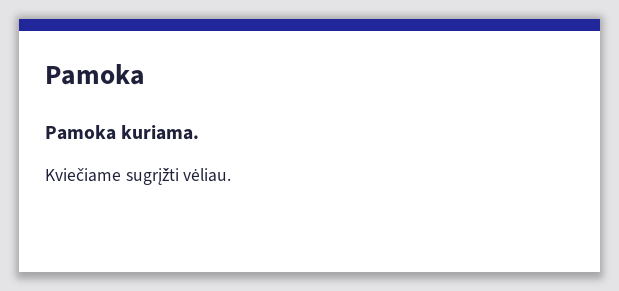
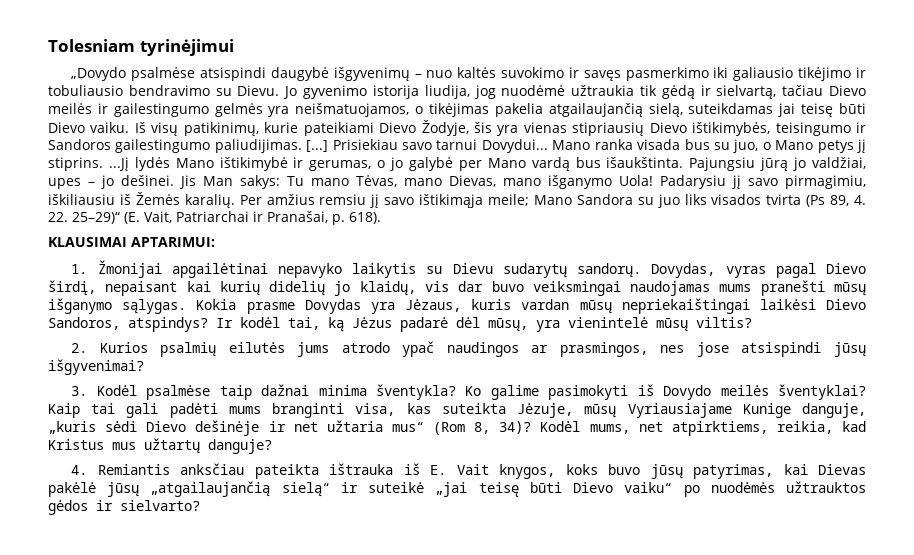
[45,64,145,85] [45,125,200,140] [45,168,232,185] Pamoka // Pamoka kuriama. // Kviečiame sugrįžti vėliau. -> [48,39,234,56] [71,67,866,81] [48,85,866,99] [48,103,867,117] [48,120,866,136] [48,139,866,153] [48,157,867,171] [48,175,866,189] [48,192,866,208] [48,211,381,225] [48,237,215,247] [71,260,866,278] [48,280,867,296] [48,298,866,314] [48,317,752,332] [71,341,866,357] [48,359,144,375] [71,384,866,400] [48,403,867,418] [48,420,866,436] [48,438,272,454] [71,463,867,479] [48,481,867,497] [48,500,200,515] Tolesniam tyrinėjimui // „Dovydo psalmėse atsispindi daugybė išgyvenimų – nuo kaltės suvokimo ir savęs pasmerkimo iki galiausio tikėjimo ir tobuliausio bendravimo su Dievu. Jo gyvenimo istorija liudija, jog nuodėmė užtraukia tik gėdą ir sielvartą, tačiau Dievo meilės ir gailestingumo gelmės yra neišmatuojamos, o tikėjimas pakelia atgailaujančią sielą, suteikdamas jai teisę būti Dievo vaiku. Iš visų patikinimų, kurie pateikiami Dievo Žodyje, šis yra vienas stipriausių Dievo ištikimybės, teisingumo ir Sandoros gailestingumo paliudijimas. [...] Prisiekiau savo tarnui Dovydui... Mano ranka visada bus su juo, o Mano petys jį stiprins. ...Jį lydės Mano ištikimybė ir gerumas, o jo galybė per Mano vardą bus išaukštinta. Pajungsiu jūrą jo valdžiai, upes – jo dešinei. Jis Man sakys: Tu mano Tėvas, mano Dievas, mano išganymo Uola! Padarysiu jį savo pirmagimiu, iškiliausiu iš Žemės karalių. Per amžius remsiu jį savo ištikimąja meile; Mano Sandora su juo liks visados tvirta (Ps 89, 4. 22. 25–29)“ (E. Vait, Patriarchai ir Pranašai, p. 618). // KLAUSIMAI APTARIMUI: // 1. Žmonijai apgailėtinai nepavyko laikytis su Dievu sudarytų sandorų. Dovydas, vyras pagal Dievo širdį, nepaisant kai kurių didelių jo klaidų, vis dar buvo veiksmingai naudojamas mums pranešti mūsų išganymo sąlygas. Kokia prasme Dovydas yra Jėzaus, kuris vardan mūsų nepriekaištingai laikėsi Dievo Sandoros, atspindys? Ir kodėl tai, ką Jėzus padarė dėl mūsų, yra vienintelė mūsų viltis? // 2. Kurios psalmių eilutės jums atrodo ypač naudingos ar prasmingos, nes jose atsispindi jūsų išgyvenimai? // 3. Kodėl psalmėse taip dažnai minima šventykla? Ko galime pasimokyti iš Dovydo meilės šventyklai? Kaip tai gali padėti mums branginti visa, kas suteikta Jėzuje, mūsų Vyriausiajame Kunige danguje, „kuris sėdi Dievo dešinėje ir net užtaria mus“ (Rom 8, 34)? Kodėl mums, net atpirktiems, reikia, kad Kristus mus užtartų danguje? // 4. Remiantis anksčiau pateikta ištrauka iš E. Vait knygos, koks buvo jūsų patyrimas, kai Dievas pakėlė jūsų „atgailaujančią sielą“ ir suteikė „jai teisę būti Dievo vaiku“ po nuodėmės užtrauktos gėdos ir sielvarto?

